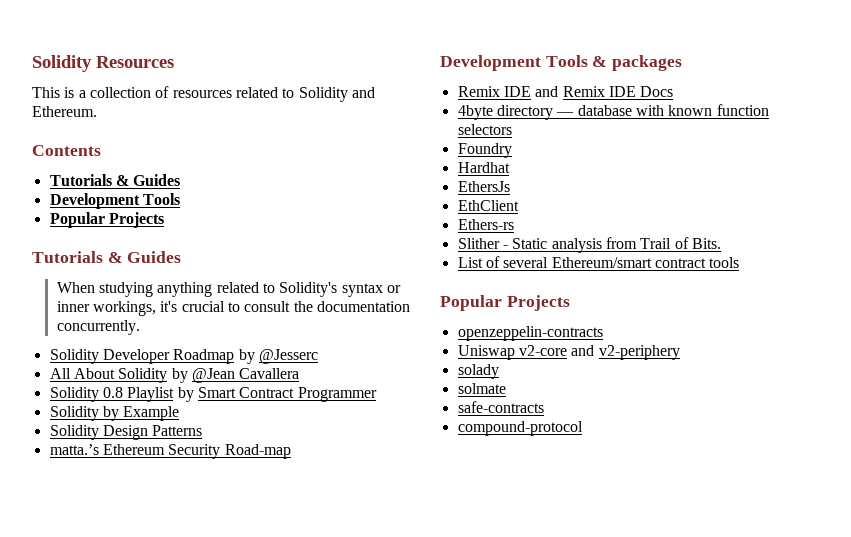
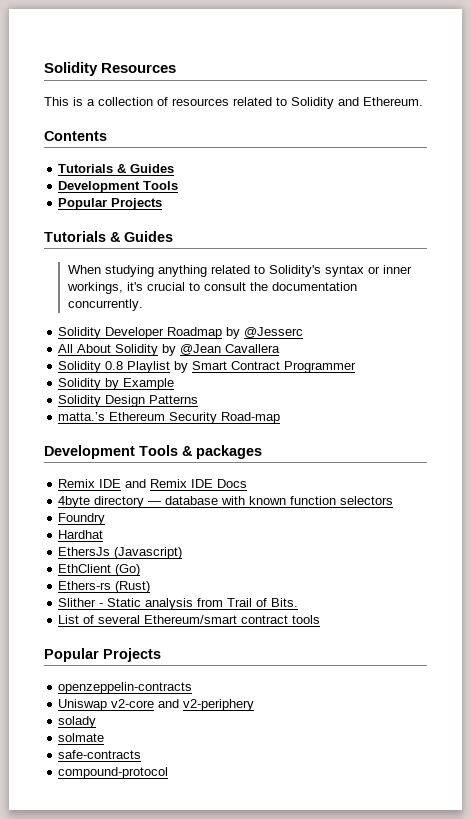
(510, 186) none -> [114,547,183,559] (Javascript)
(519, 205) none -> [115,564,141,576] (Go)
(514, 224) none -> [115,581,151,593] (Rust)

